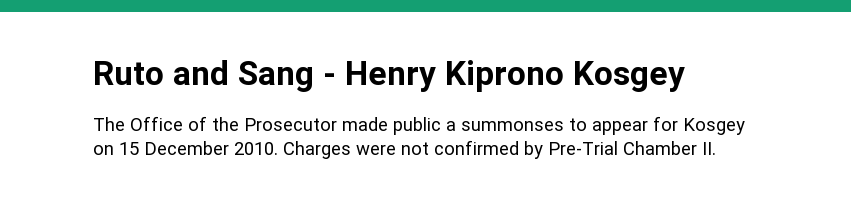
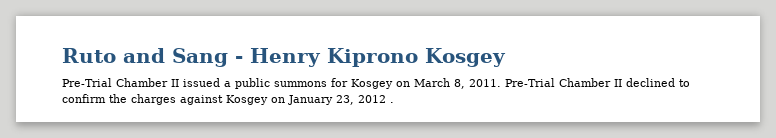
[93,116,745,135] [93,140,716,159] The Office of the Prosecutor made public a summonses to appear for Kosgey on 15 December 2010. Charges were not confirmed by Pre-Trial Chamber II. -> [62,78,690,89] [62,94,394,105] Pre-Trial Chamber II issued a public summons for Kosgey on March 8, 2011. Pre-Trial Chamber II declined to confirm the charges against Kosgey on January 23, 2012 .

